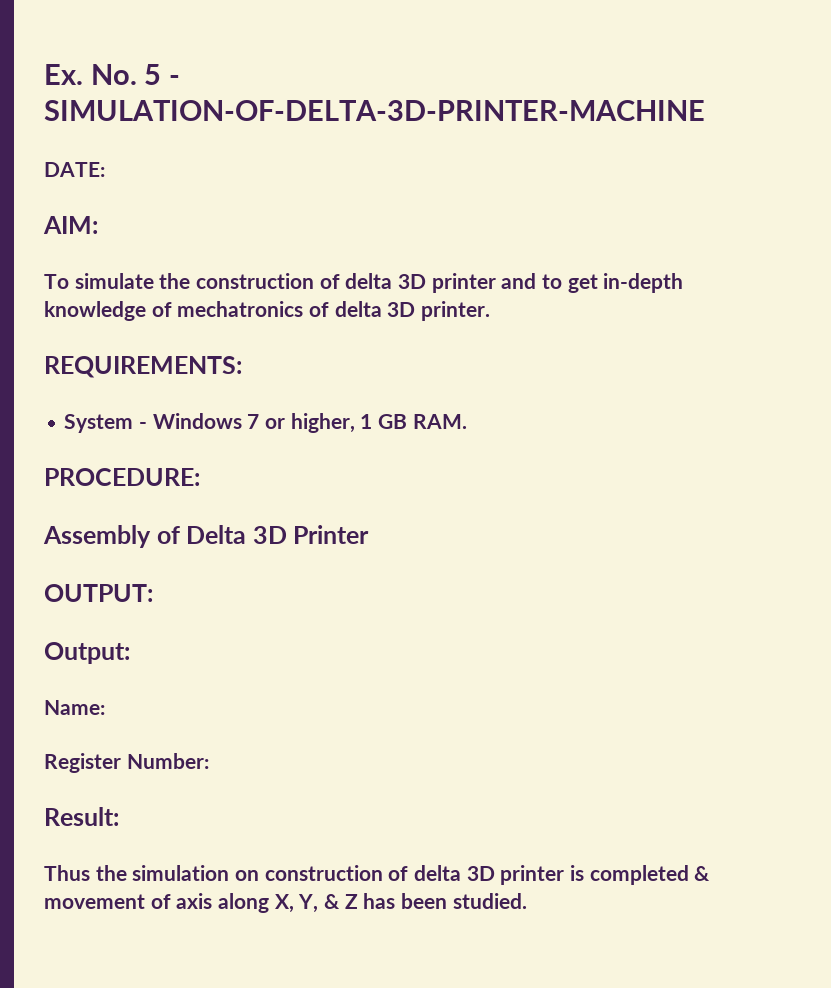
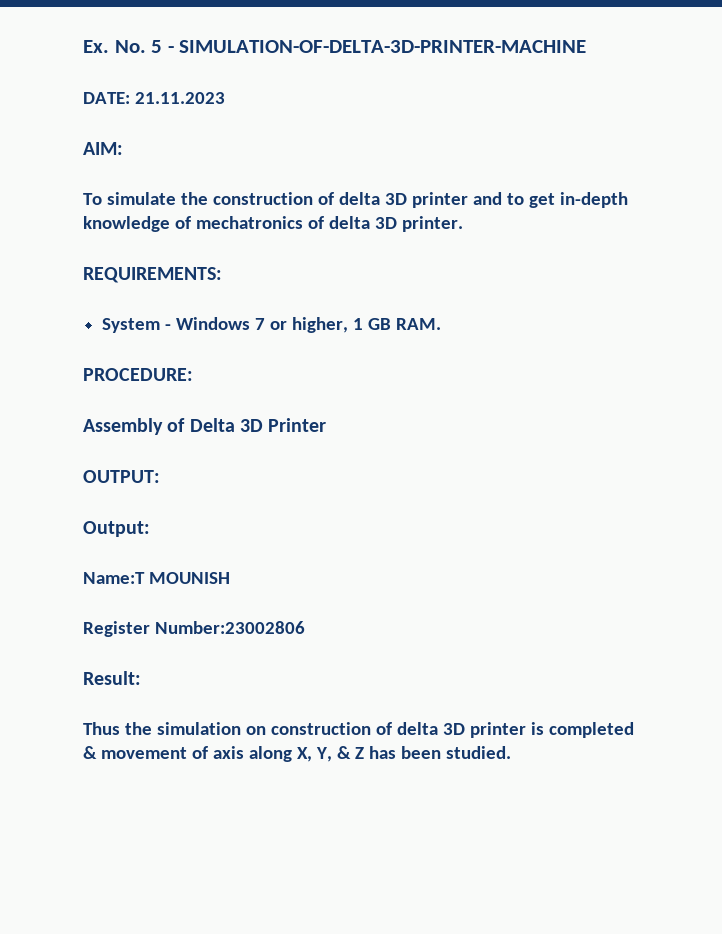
(105, 169) none -> [134,92,225,104] 21.11.2023
[44,700,105,715] Name: -> [83,572,230,584] Name:T MOUNISH
[126,753,209,769] Number: -> [154,621,305,634] Number:23002806

